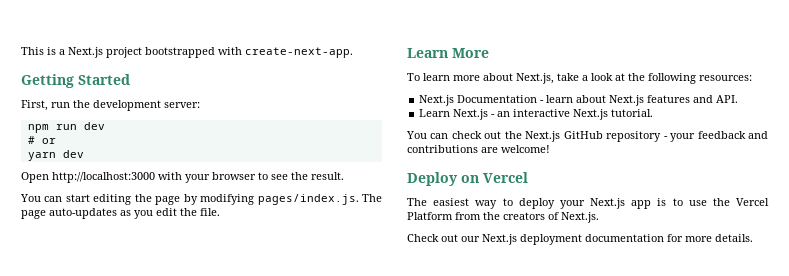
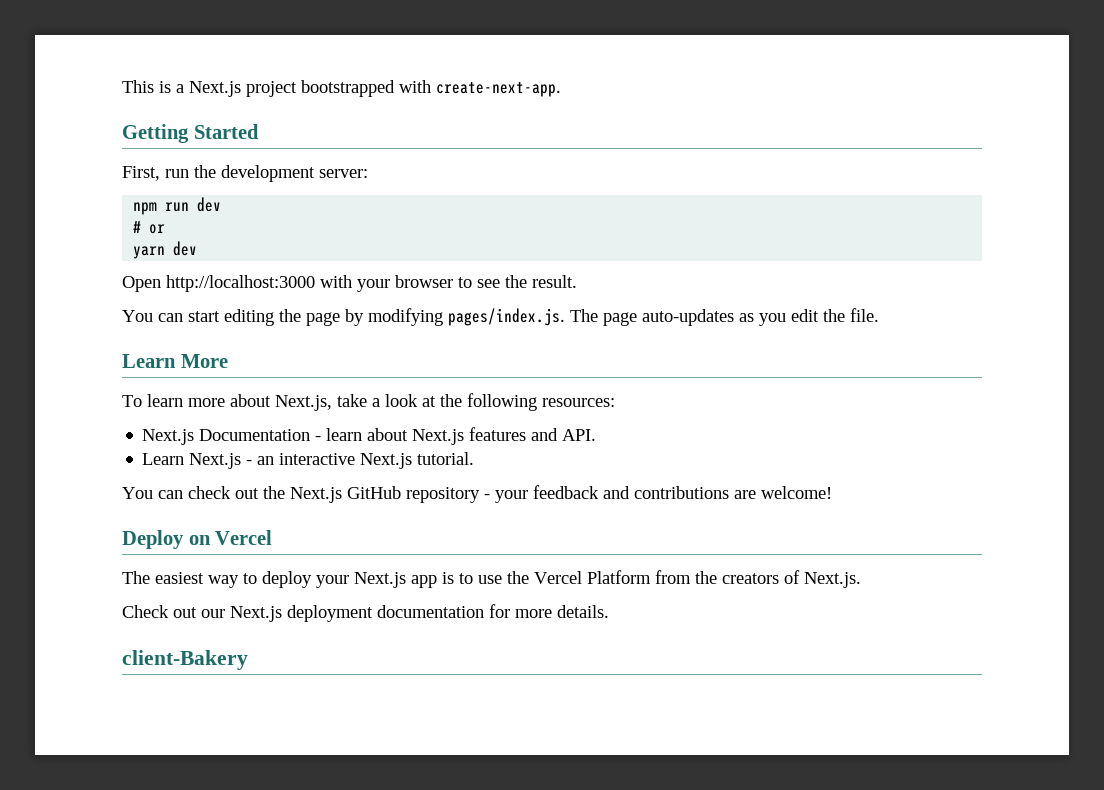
(753, 238) none -> [122,650,248,670] // client-Bakery

